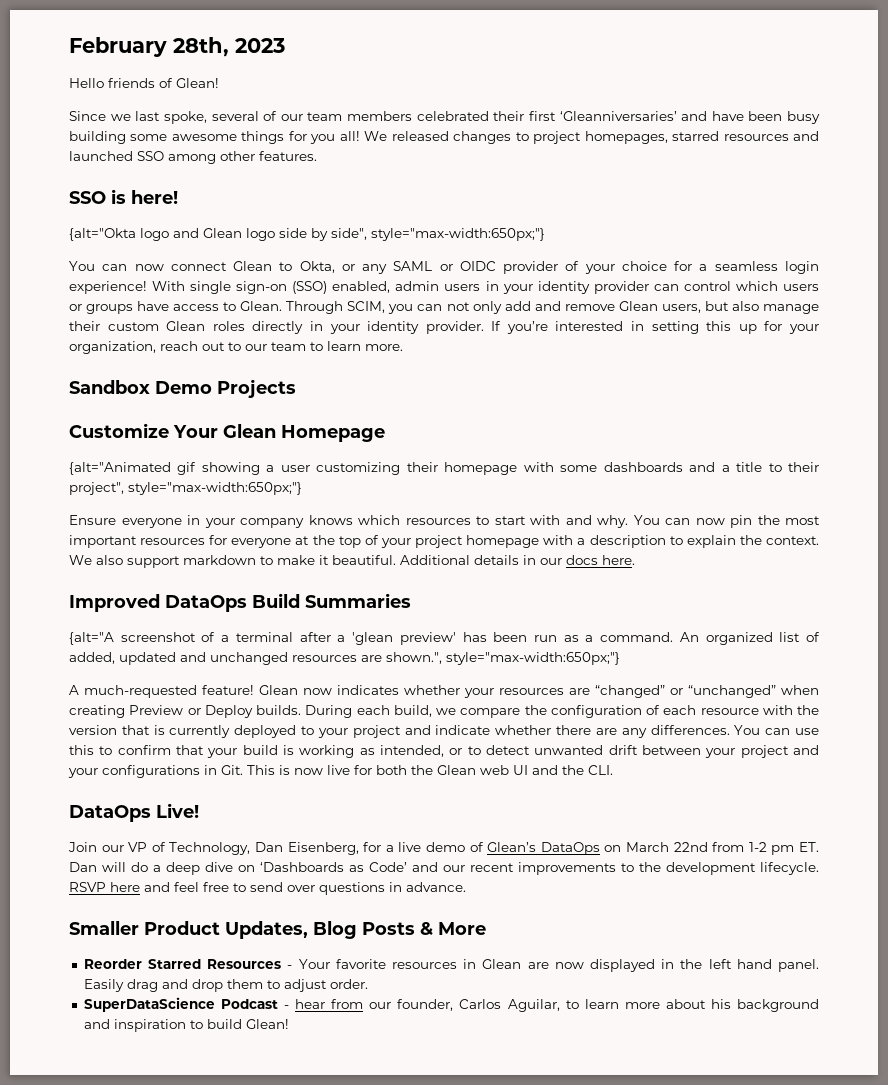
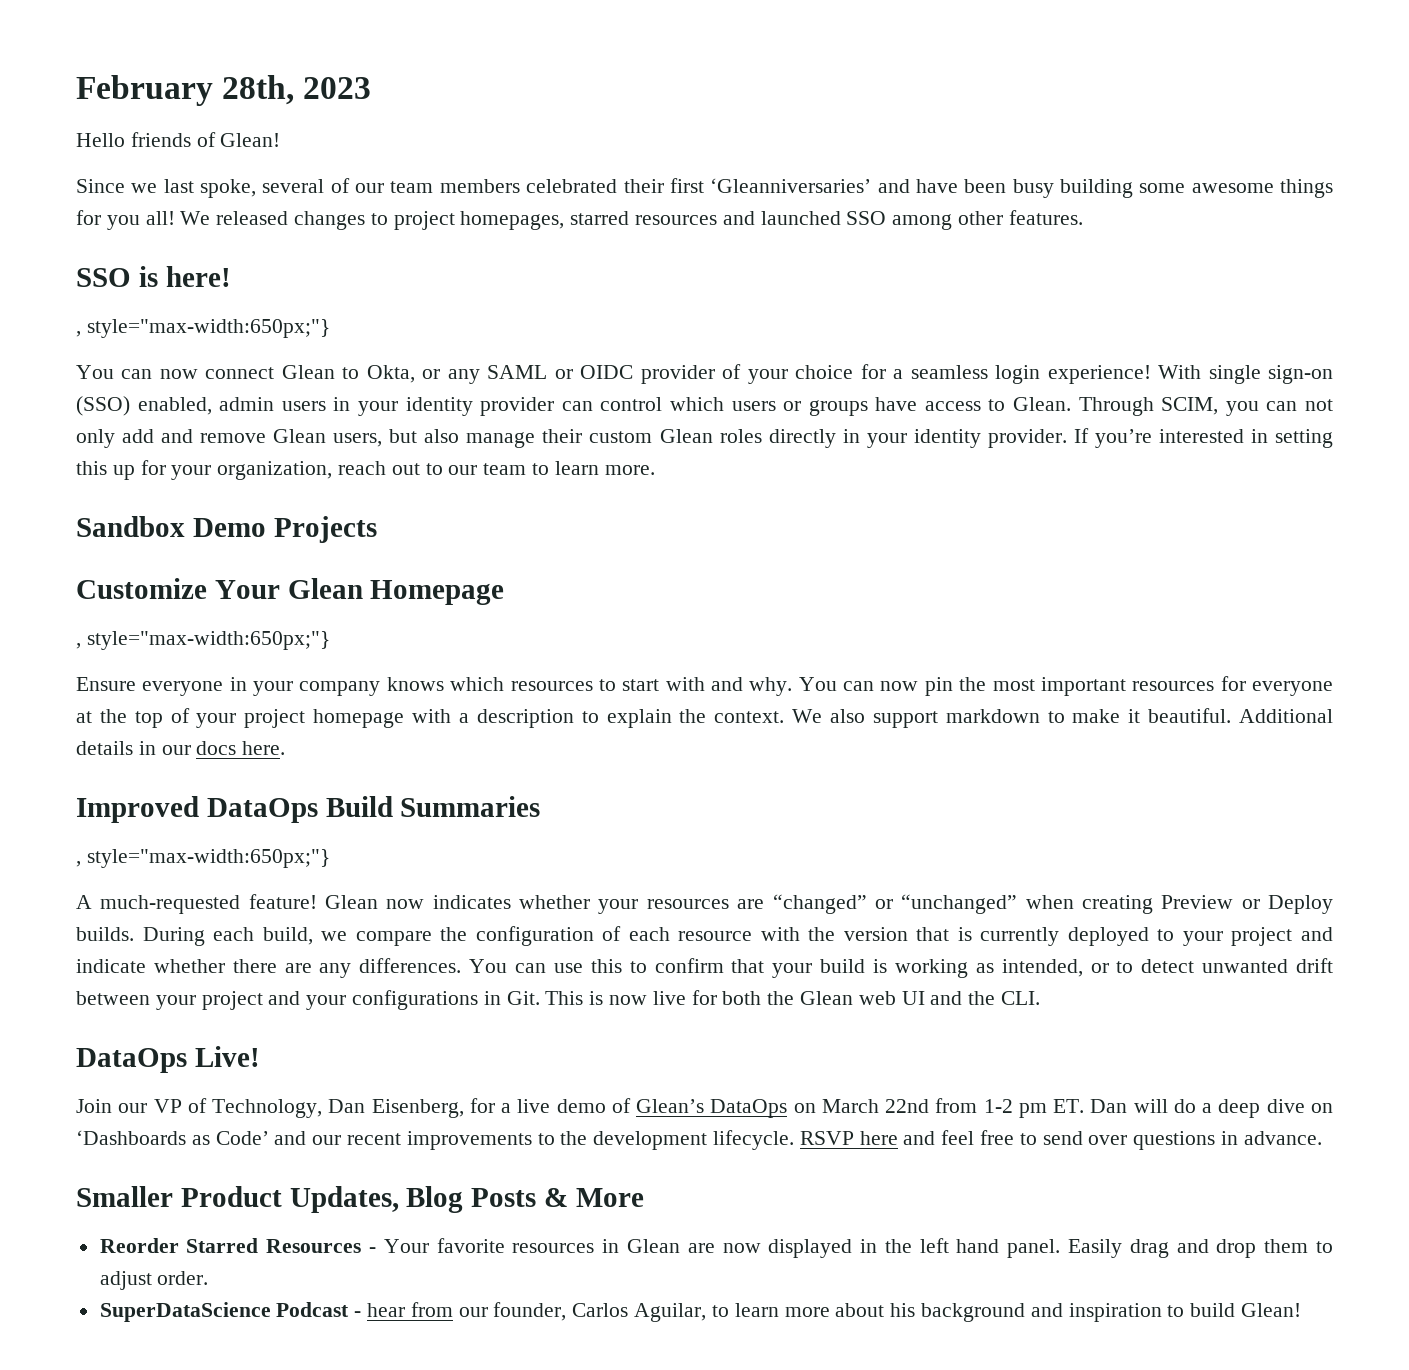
[69,228,367,241] {alt="Okta logo and Glean logo side by side", -> [76,331,81,337] ,
[69,462,820,475] [69,482,124,495] {alt="Animated gif showing a user customizing their homepage with some dashboards and a title to their project", -> [76,643,81,649] ,
[69,632,820,645] [69,652,442,665] {alt="A screenshot of a terminal after a 'glean preview' has been run as a command. An organized list of added, updated and unchanged resources are shown.", -> [76,861,81,867] ,

